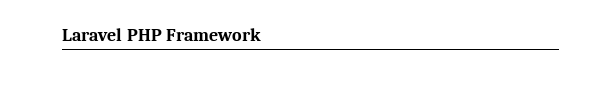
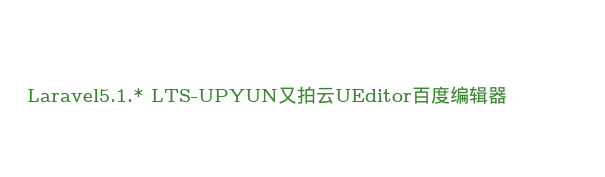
[62,28,262,41] Laravel PHP Framework -> [27,86,507,105] Laravel5.1.* LTS-UPYUN又拍云UEditor百度编辑器

